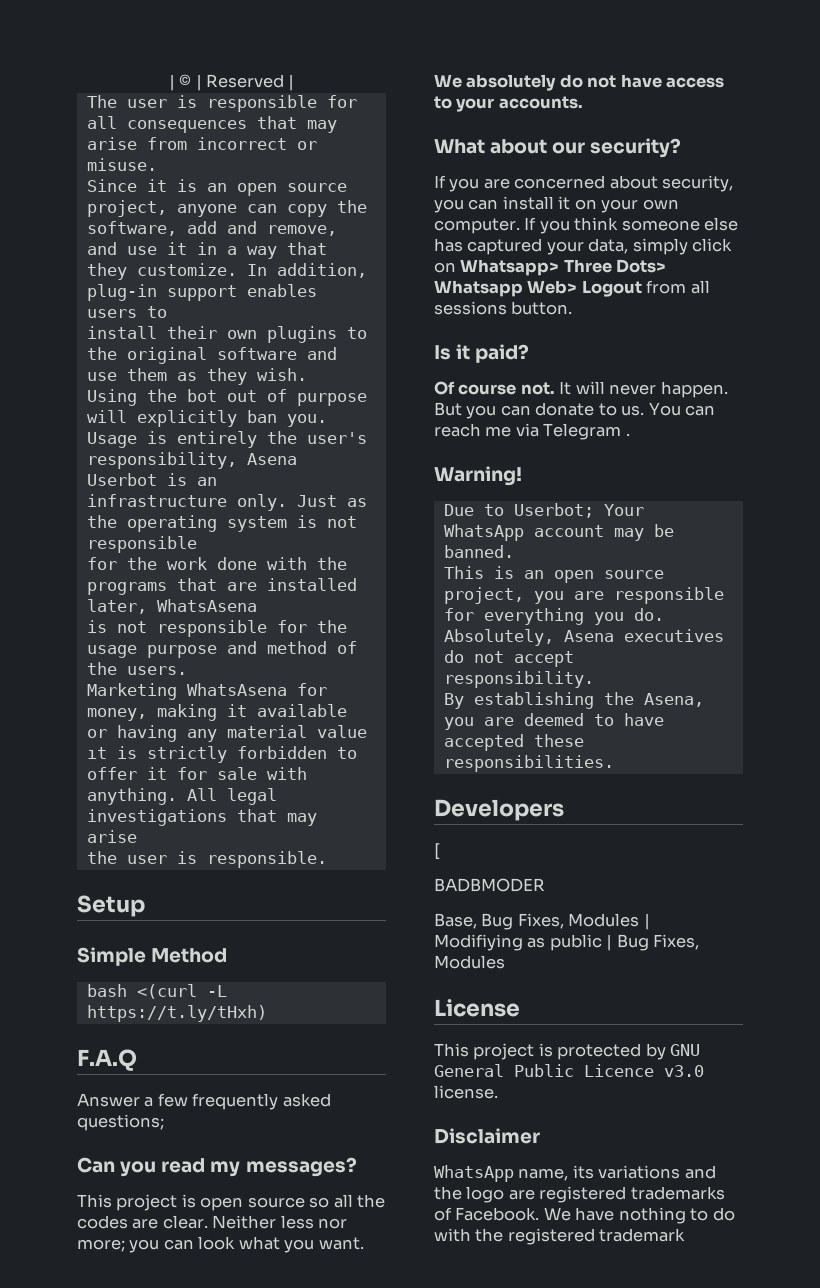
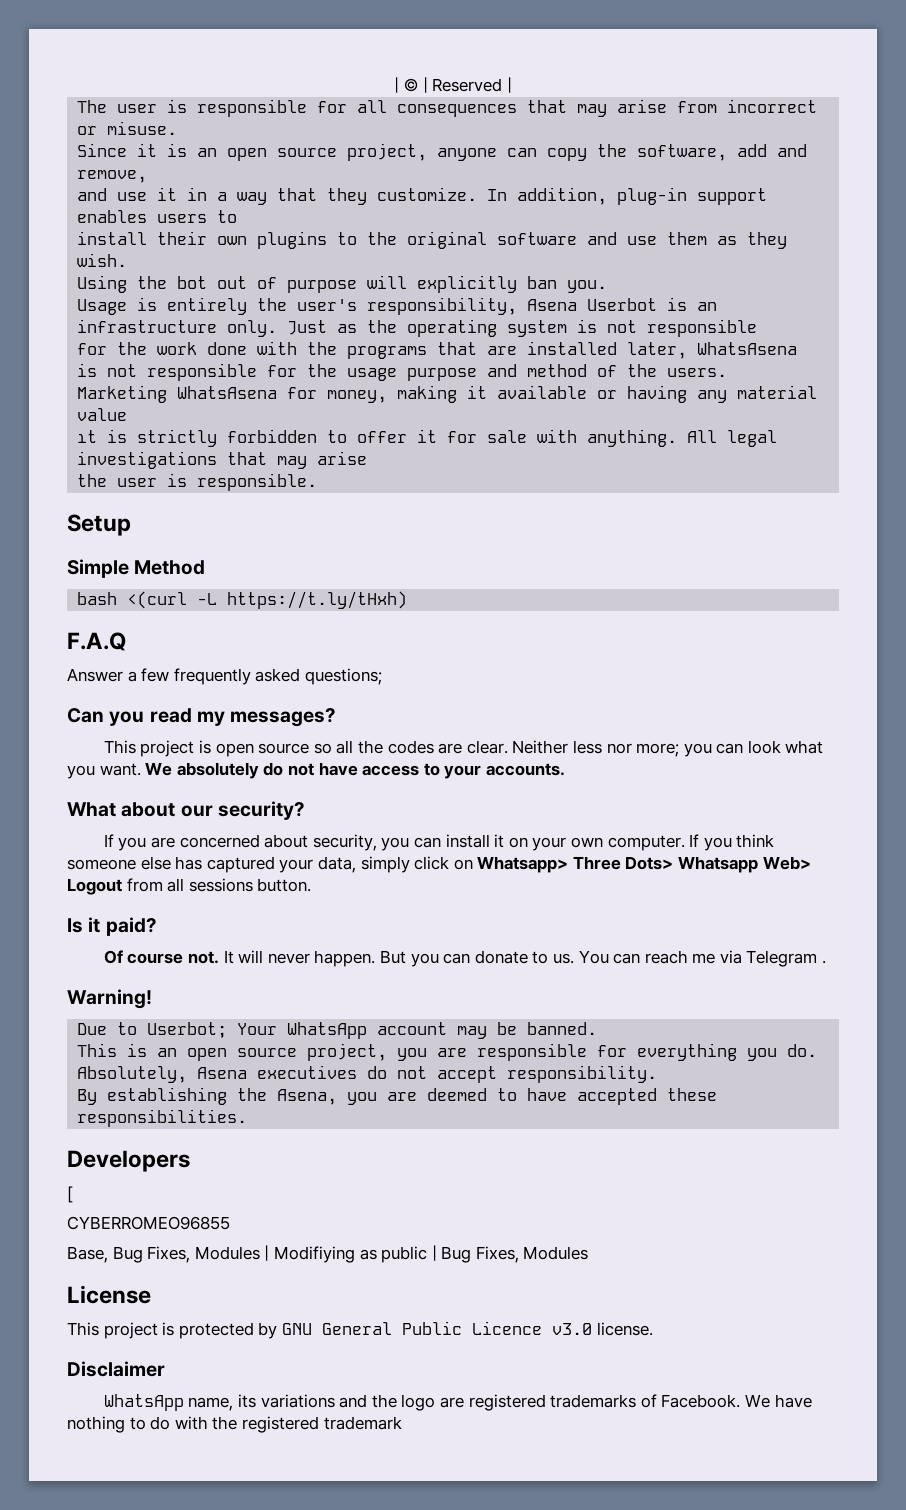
[434,878,545,892] BADBMODER -> [67,1216,230,1230] CYBERROMEO96855

